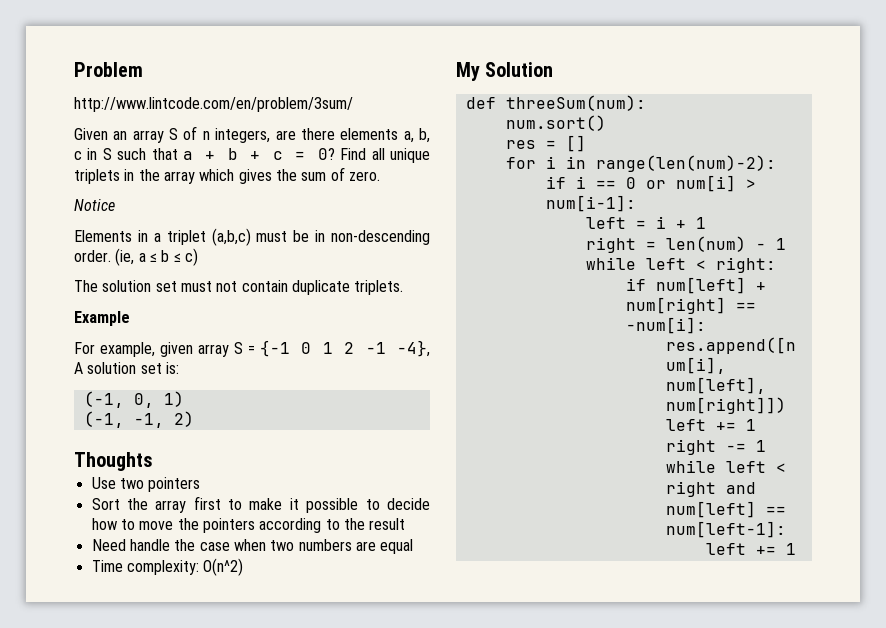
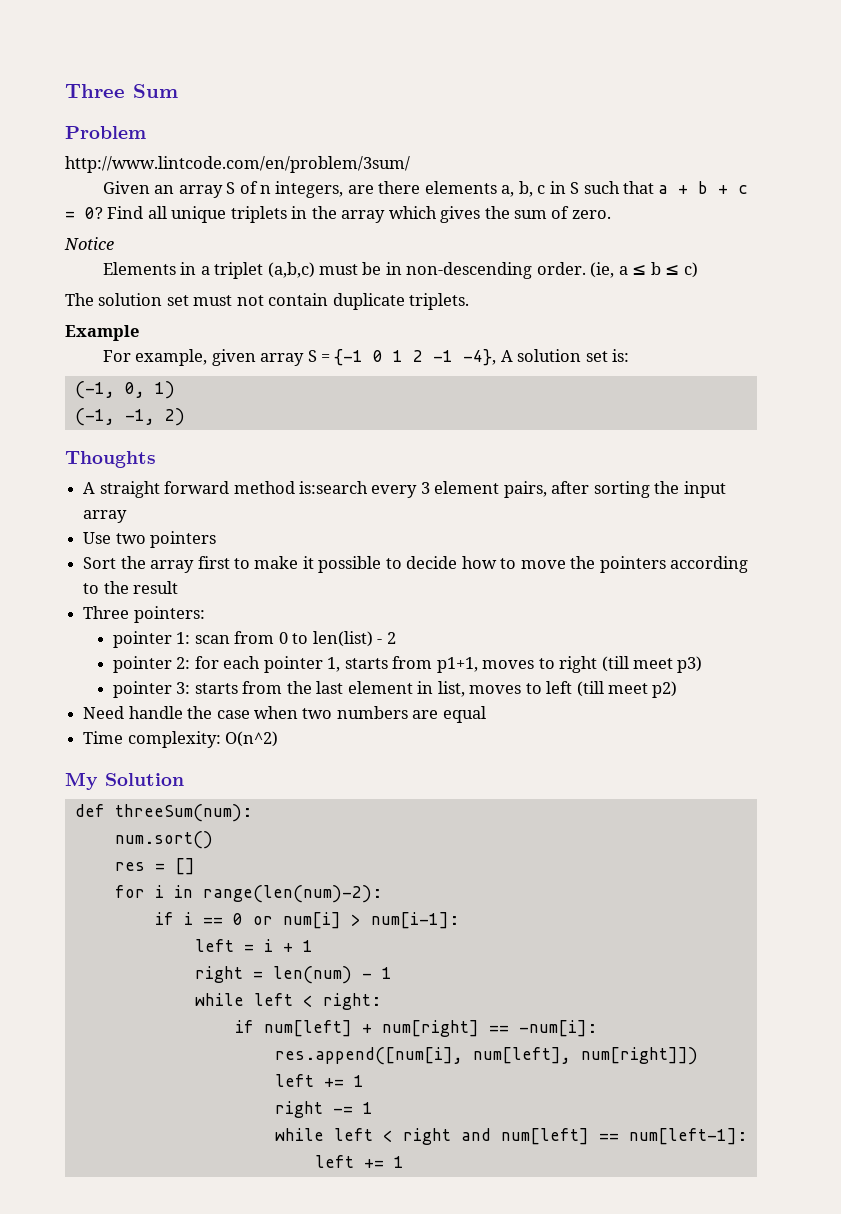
(74, 69) none -> [65,84,178,98] Three Sum //
(153, 461) none -> [83,481,726,498] [83,510,128,523] // A straight forward method is:search every 3 element pairs, after sorting the input array
(406, 524) none -> [83,606,205,623] [113,631,396,648] [113,656,703,673] [113,681,678,698] // Three pointers: // pointer 1: scan from 0 to len(list) - 2 // pointer 2: for each pointer 1, starts from p1+1, moves to right (till meet p3) // pointer 3: starts from the last element in list, moves to left (till meet p2)

